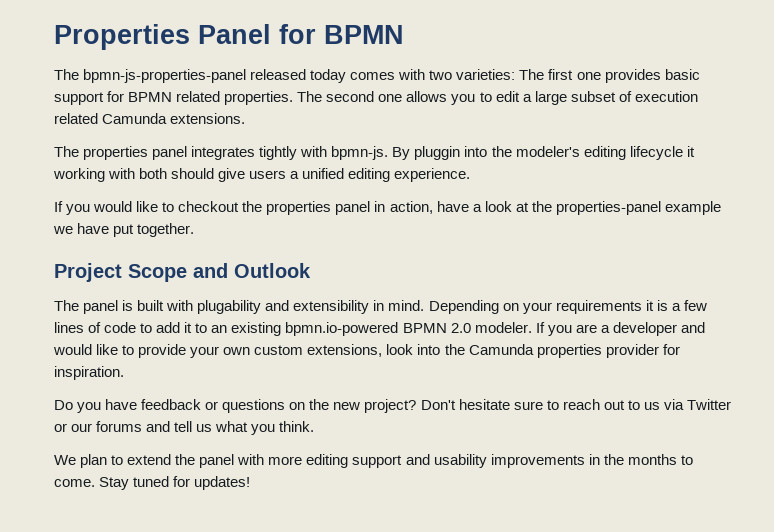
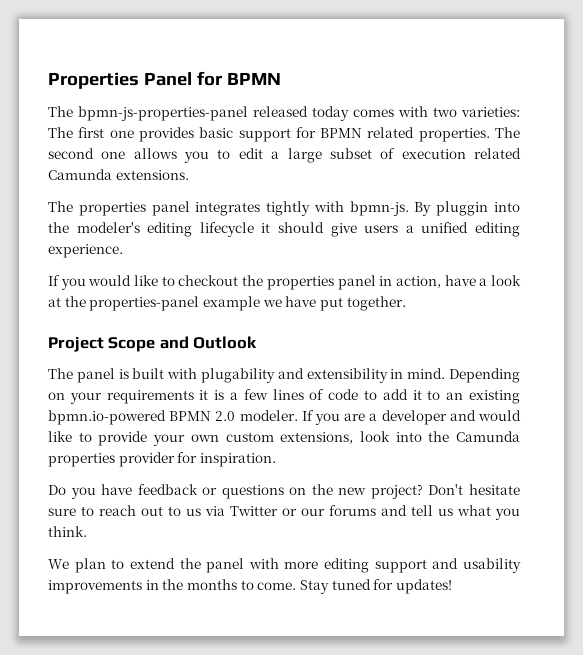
[53,168,168,182] working with both -> (271, 228) none

